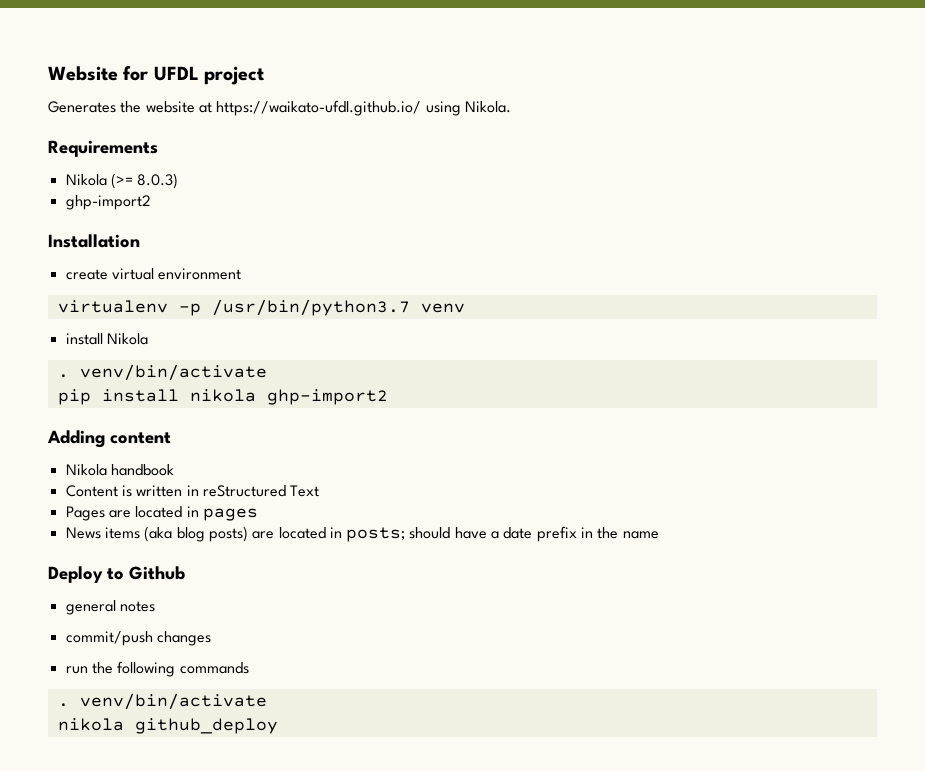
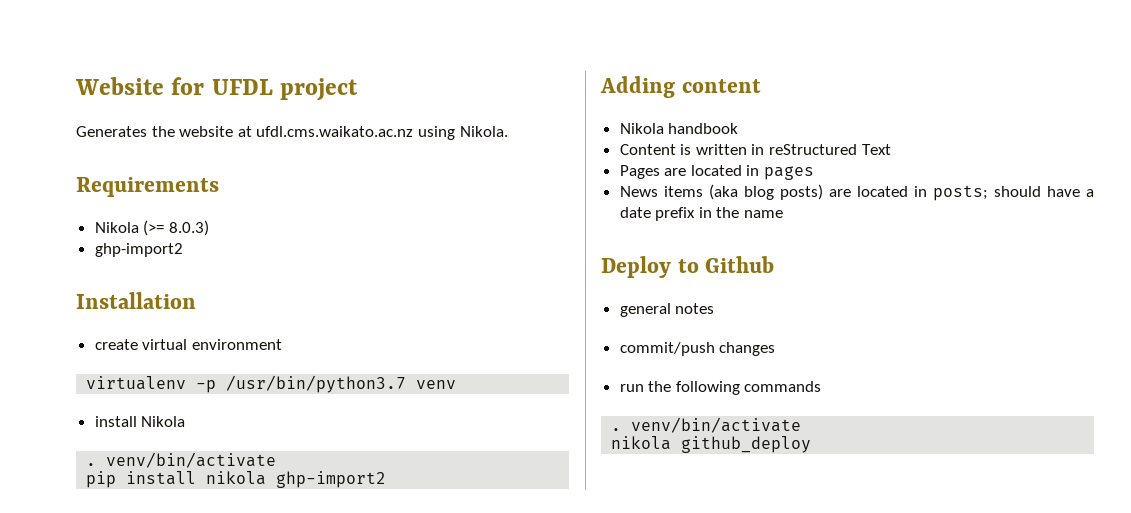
[216,100,422,116] https://waikato-ufdl.github.io/ -> [256,126,414,137] ufdl.cms.waikato.ac.nz

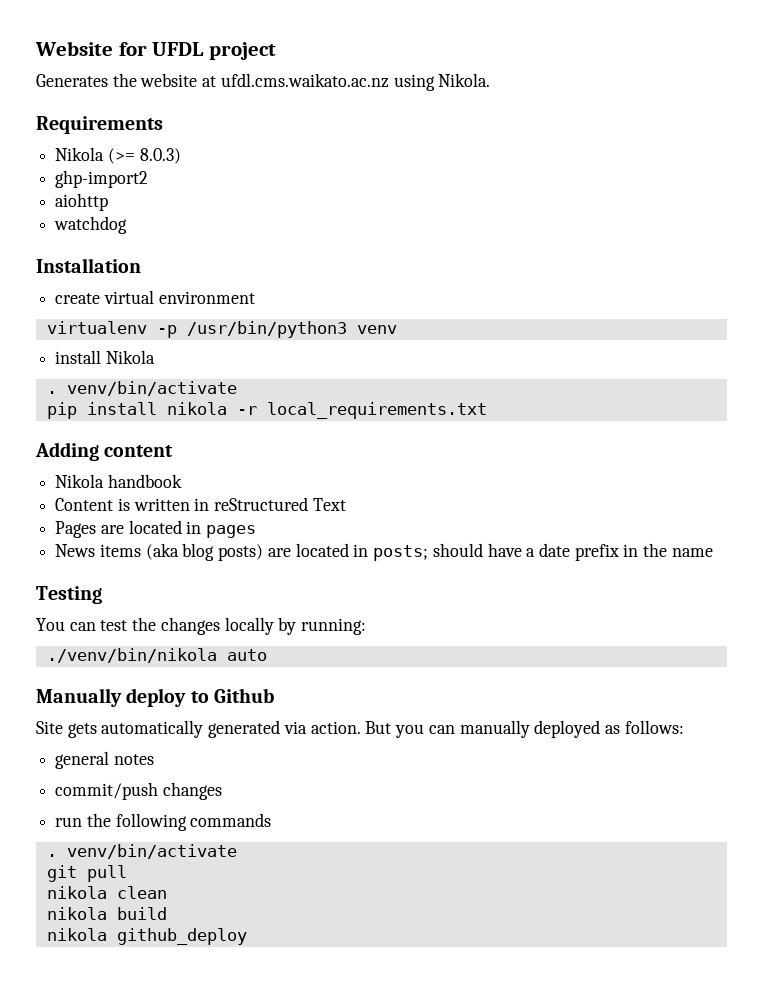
(183, 250) none -> [55,193,109,211] [54,216,128,234] // aiohttp // watchdog
[226,375,407,393] /usr/bin/python3.7 -> [186,321,347,338] /usr/bin/python3
[276,471,387,488] ghp-import2 -> [236,402,487,419] -r local_requirements.txt
[601,256,775,278] Deploy to Github -> [36,586,102,604] [36,617,367,635] [46,648,267,663] [36,688,274,707] [36,720,684,738] Testing // You can test the changes locally by running: // ./venv/bin/nikola auto // Manually deploy to Github // Site gets automatically generated via action. But you can manually deployed as follows:
(802, 425) none -> [46,865,127,882] [46,886,167,899] [46,907,167,920] // git pull // nikola clean // nikola build

